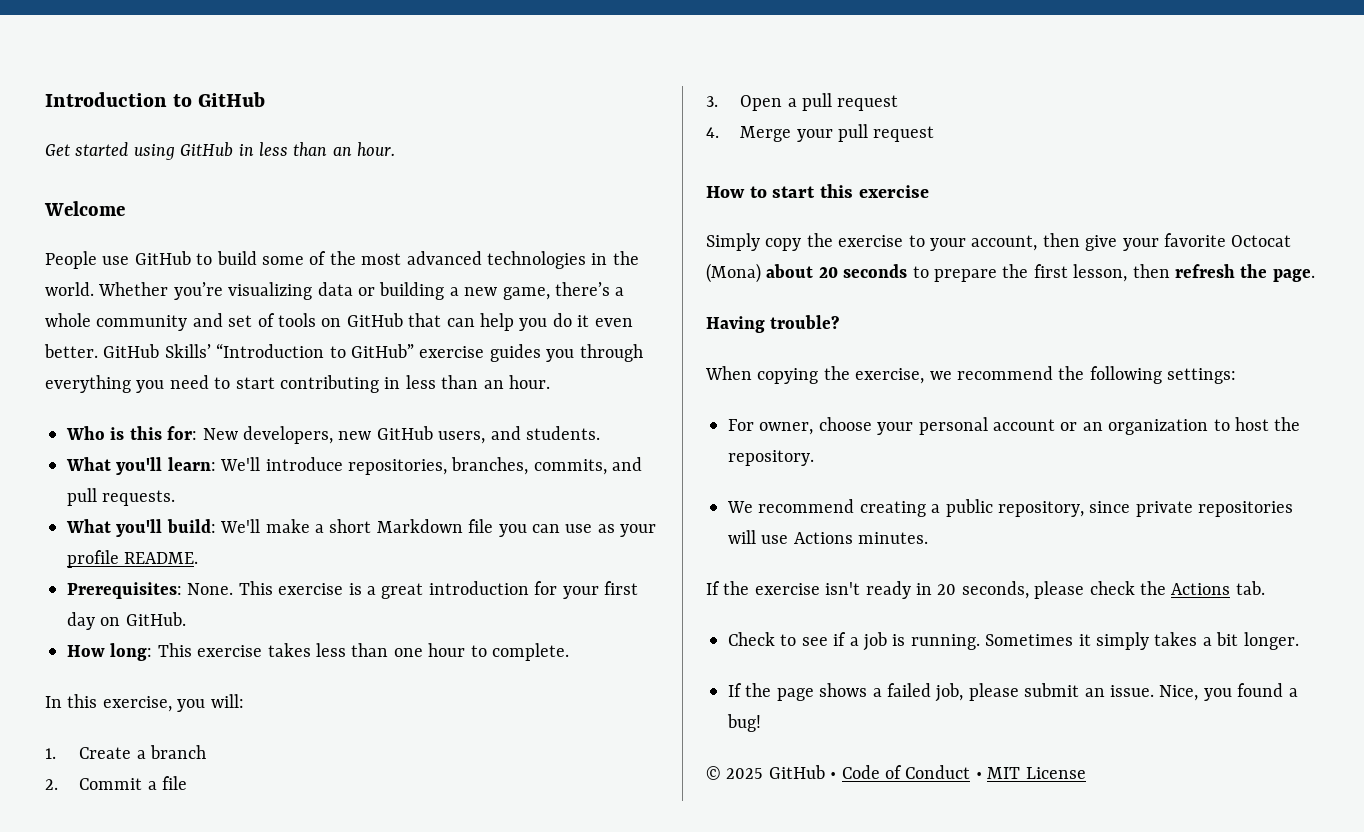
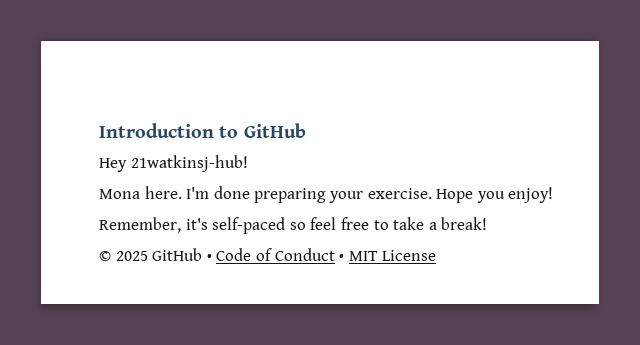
[45,142,396,160] [44,201,125,216] [45,251,639,269] [45,282,625,300] [45,313,633,331] [44,343,643,362] [45,375,550,393] [66,426,600,444] [66,457,643,475] [67,488,176,506] [66,519,657,537] [67,550,199,568] [67,581,638,599] [67,612,186,630] [67,643,569,661] [45,694,244,712] [45,745,207,759] [45,776,188,790] [706,93,899,111] [706,124,935,142] [706,184,929,198] [706,233,1292,251] [706,263,1315,283] [706,315,840,333] [705,366,1237,384] [728,417,1301,435] [728,450,814,466] [727,499,1294,517] [728,530,929,544] [706,581,1265,599] [728,632,1299,651] [728,683,1298,702] [727,714,761,732] Get started using GitHub in less than an hour. // Welcome // People use GitHub to build some of the most advanced technologies in the world. Whether you’re visualizing data or building a new game, there’s a whole community and set of tools on GitHub that can help you do it even better. GitHub Skills’ “Introduction to GitHub” exercise guides you through everything you need to start contributing in less than an hour. // Who is this for: New developers, new GitHub users, and students. // What you'll learn: We'll introduce repositories, branches, commits, and pull requests. // What you'll build: We'll make a short Markdown file you can use as your profile README. // Prerequisites: None. This exercise is a great introduction for your first day on GitHub. // How long: This exercise takes less than one hour to complete. // In this exercise, you will: // 1. Create a branch // 2. Commit a file // 3. Open a pull request // 4. Merge your pull request // How to start this exercise // Simply copy the exercise to your account, then give your favorite Octocat (Mona) about 20 seconds to prepare the first lesson, then refresh the page. // Having trouble? // When copying the exercise, we recommend the following settings: // For owner, choose your personal account or an organization to host the repository. // We recommend creating a public repository, since private repositories will use Actions minutes. // If the exercise isn't ready in 20 seconds, please check the Actions tab. // Check to see if a job is running. Sometimes it simply takes a bit longer. // If the page shows a failed job, please submit an issue. Nice, you found a bug! -> [99,155,248,172] [99,186,554,203] [99,217,488,234] Hey 21watkinsj-hub! // Mona here. I'm done preparing your exercise. Hope you enjoy! // Remember, it's self-paced so feel free to take a break!

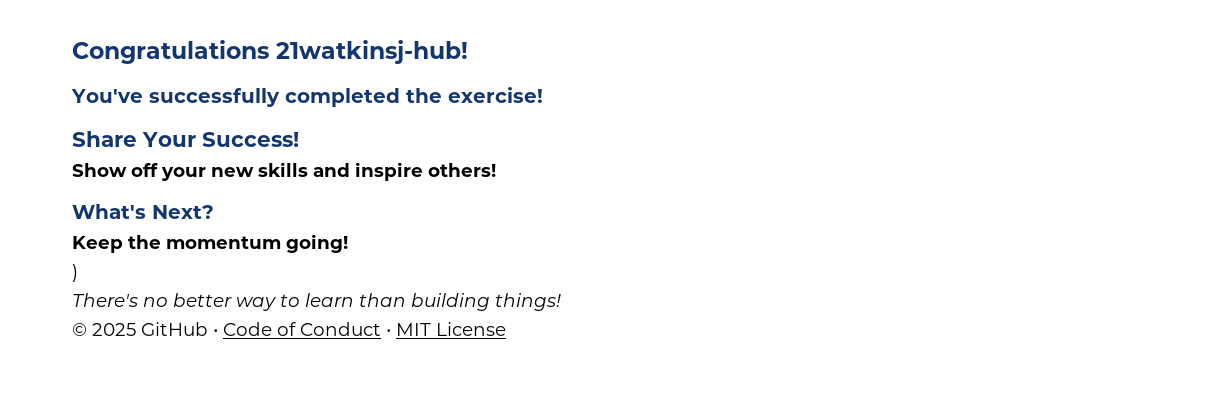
[99,123,306,138] [99,155,248,172] [99,186,554,203] [99,217,488,234] Introduction to GitHub // Hey 21watkinsj-hub! // Mona here. I'm done preparing your exercise. Hope you enjoy! // Remember, it's self-paced so feel free to take a break! -> [72,40,468,64] [71,87,543,107] [72,131,299,147] [72,162,496,181] [72,204,214,219] [72,234,348,253] [72,264,78,282] [72,293,561,311] Congratulations 21watkinsj-hub! // You've successfully completed the exercise! // Share Your Success! // Show off your new skills and inspire others! // What's Next? // Keep the momentum going! // ) // There's no better way to learn than building things!

